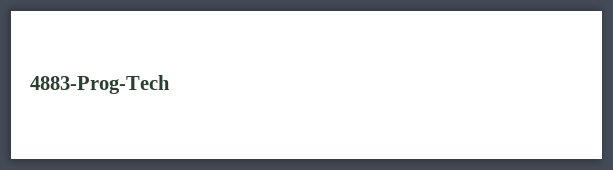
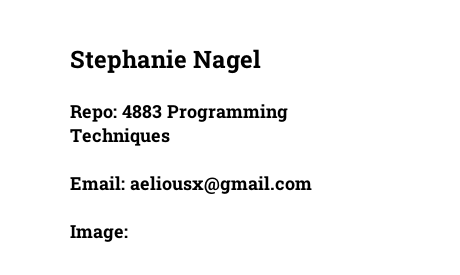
[30,75,170,94] 4883-Prog-Tech -> [70,49,262,74] [70,104,288,122] [70,128,170,146] [70,176,312,194] [70,225,128,242] Stephanie Nagel // Repo: 4883 Programming Techniques // Email: aeliousx@gmail.com // Image:

